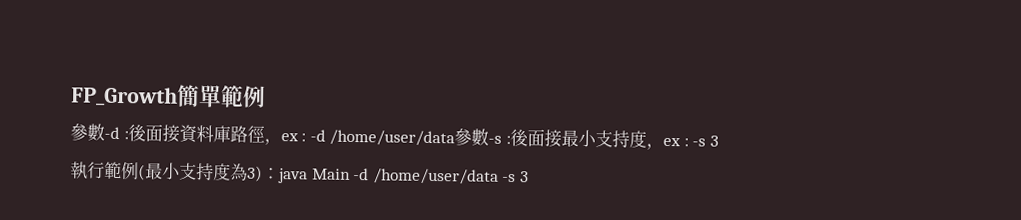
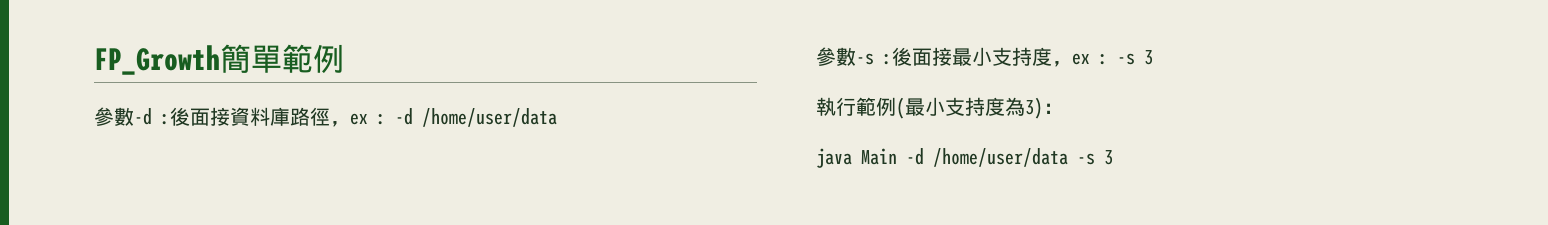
(456, 138) none -> (557, 117) //
(280, 173) none -> (1063, 108) //

